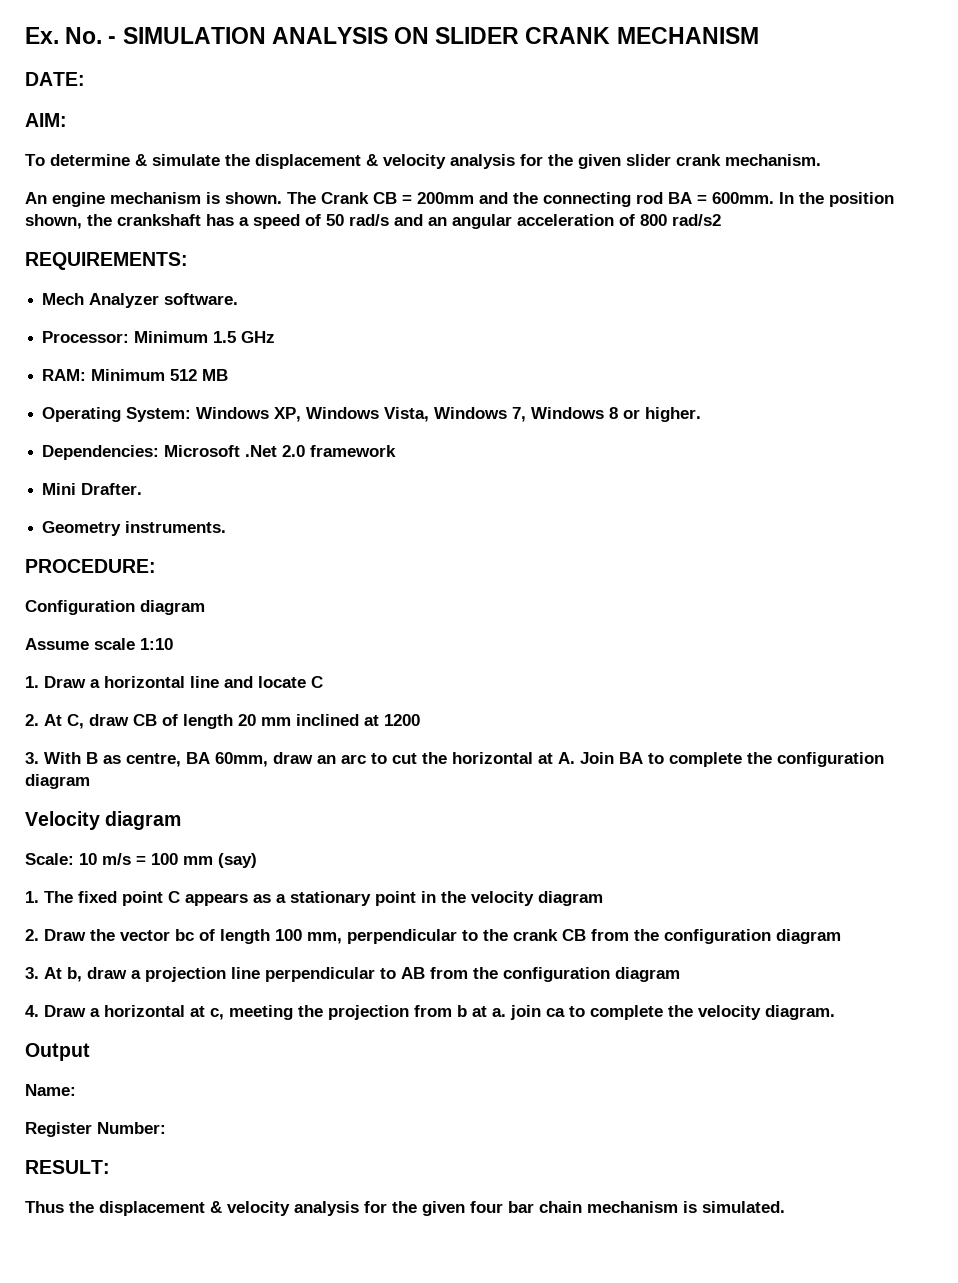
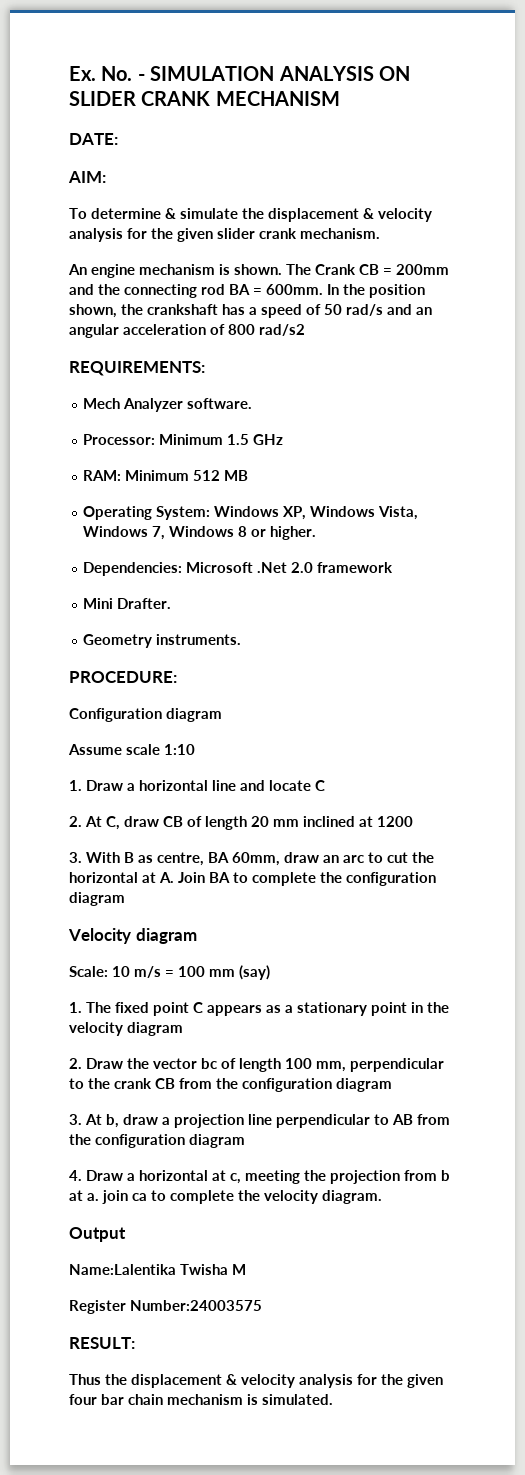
[25,1084,76,1096] Name: -> [69,1264,246,1275] Name:Lalentika Twisha M
[97,1122,166,1134] Number: -> [130,1300,262,1311] Number:24003575

